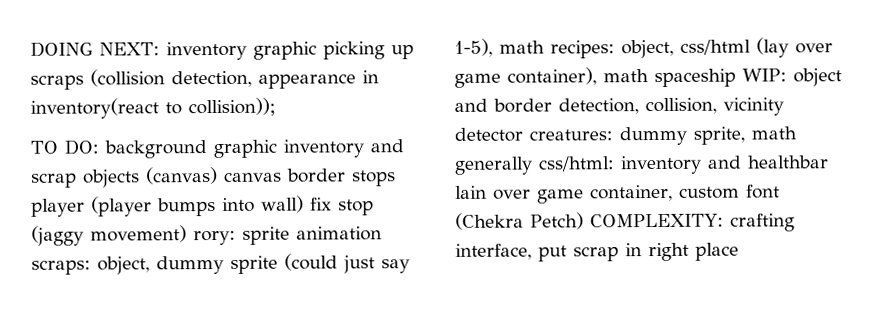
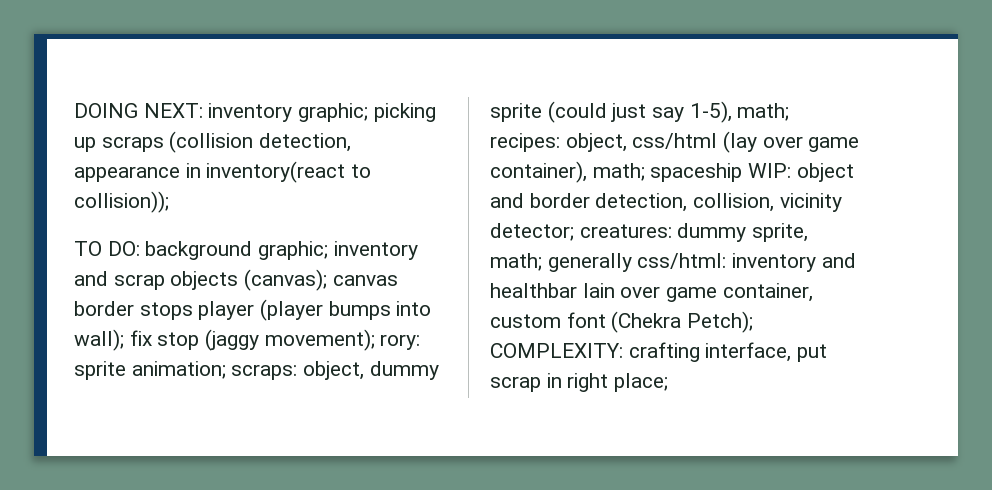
[252,41,317,60] graphic -> [298,103,369,122] graphic;
[213,139,277,159] graphic -> [258,241,329,260] graphic;
[146,167,218,185] (canvas) -> [244,269,328,291] (canvas);
[261,195,304,213] wall) -> [74,329,124,351] wall);
[90,225,187,243] movement) -> [264,329,375,351] movement);
[296,226,382,241] animation -> [131,361,226,379] animation;
[499,40,545,54] math -> [737,103,790,121] math;
[603,69,649,83] math -> [592,163,645,181] math;
[454,127,523,142] detector -> [490,223,574,241] detector;
[751,126,797,140] math -> [490,253,542,271] math;
[530,212,584,230] Petch) -> [687,311,754,333] Petch);
[695,242,739,261] place -> [614,373,669,392] place;

